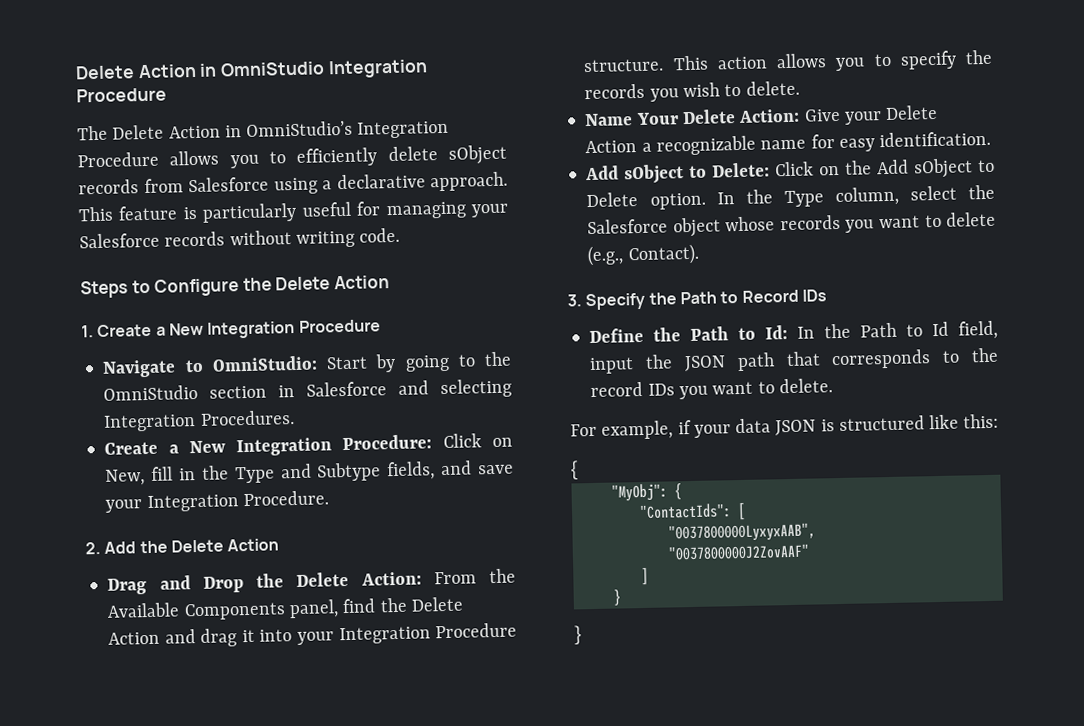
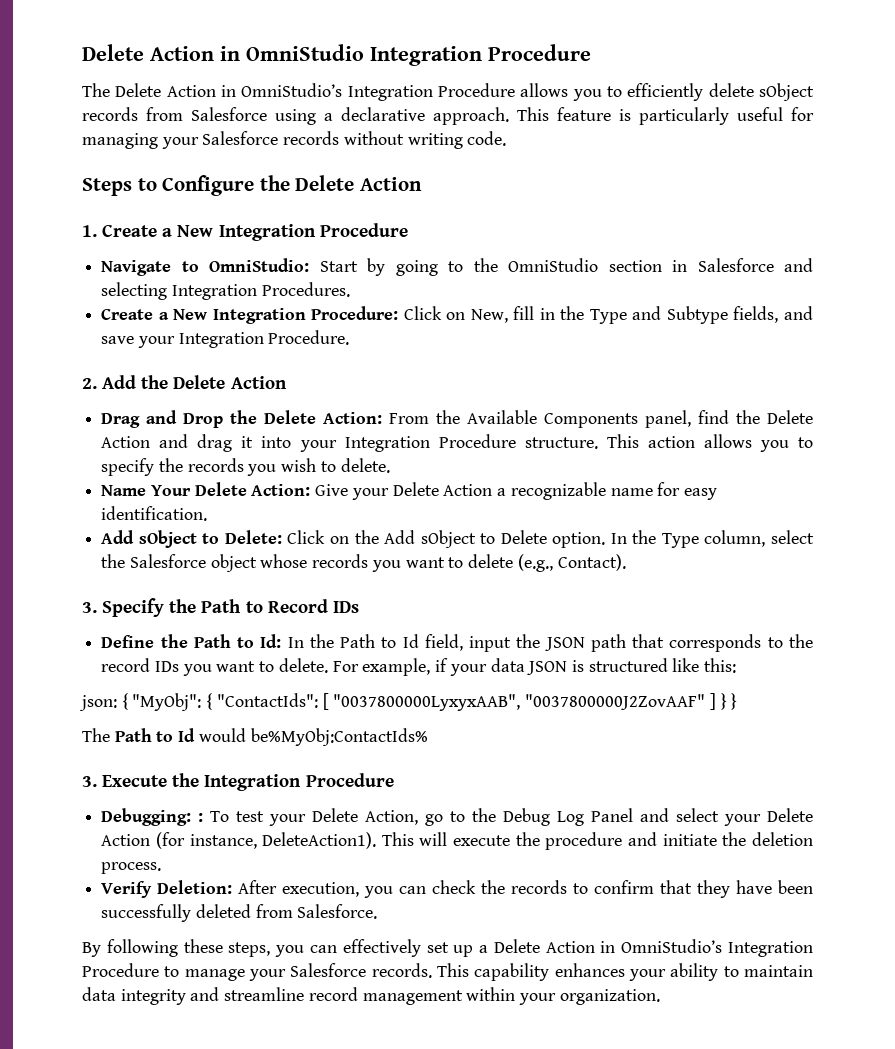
(833, 386) // -> (328, 665) none
[570,460,579,480] { // -> [79,693,128,711] json: {
(682, 491) // -> (213, 701) none
(746, 511) // -> (329, 701) none
(816, 532) // -> (521, 702) none
(809, 552) // -> (706, 702) none
(649, 576) // -> [720,693,727,710] }
[574,625,582,645] } -> [82,728,428,746] [82,773,394,791] [101,808,813,826] [101,832,813,850] [101,862,162,874] [101,880,813,898] [101,904,378,922] [82,939,814,957] [82,963,814,981] [82,987,660,1005] The Path to Id would be%MyObj:ContactIds% // 3. Execute the Integration Procedure // Debugging: : To test your Delete Action, go to the Debug Log Panel and select your Delete Action (for instance, DeleteAction1). This will execute the procedure and initiate the deletion process. // Verify Deletion: After execution, you can check the records to confirm that they have been successfully deleted from Salesforce. // By following these steps, you can effectively set up a Delete Action in OmniStudio’s Integration Procedure to manage your Salesforce records. This capability enhances your ability to maintain data integrity and streamline record management within your organization.

